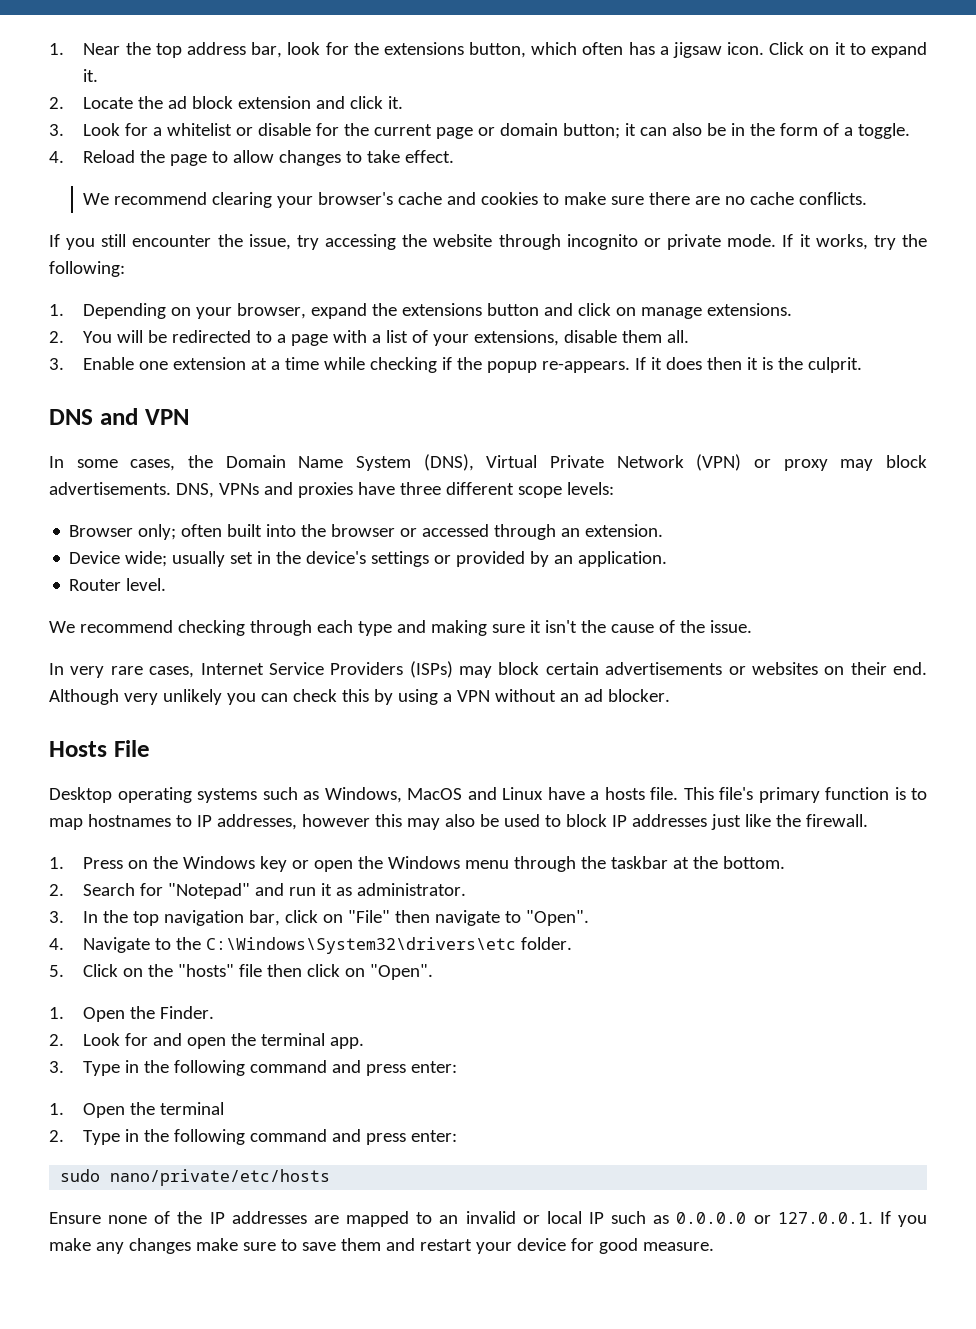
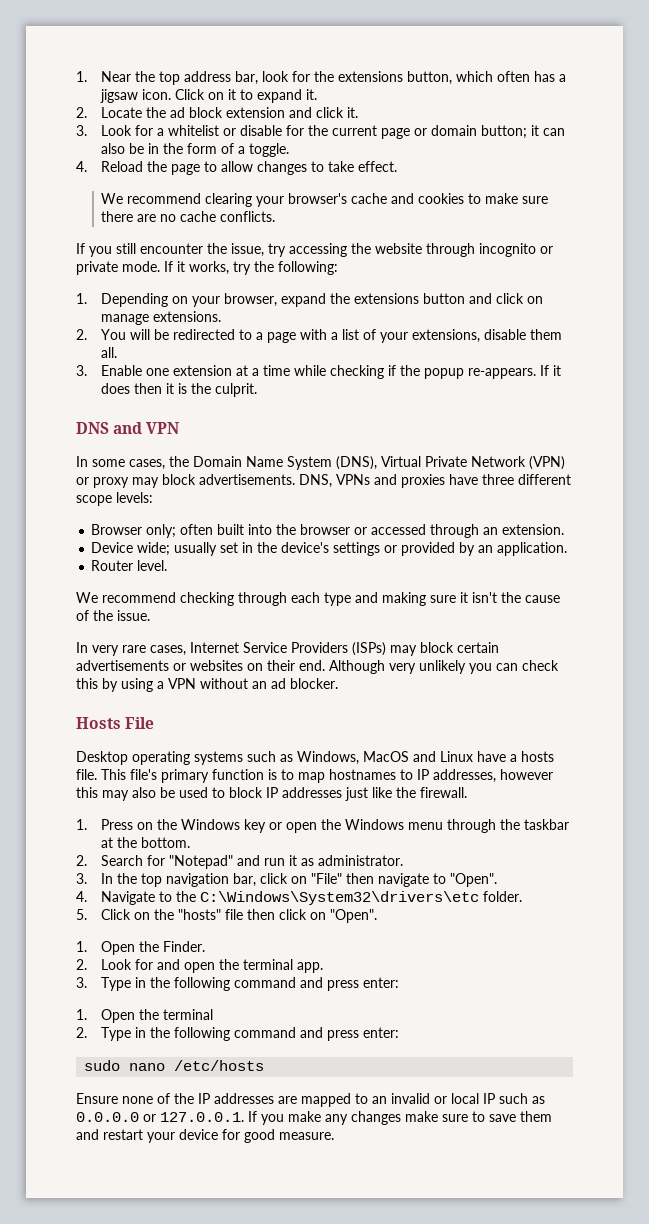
[110,1169,331,1186] nano/private/etc/hosts -> [129,1060,265,1071] nano /etc/hosts

